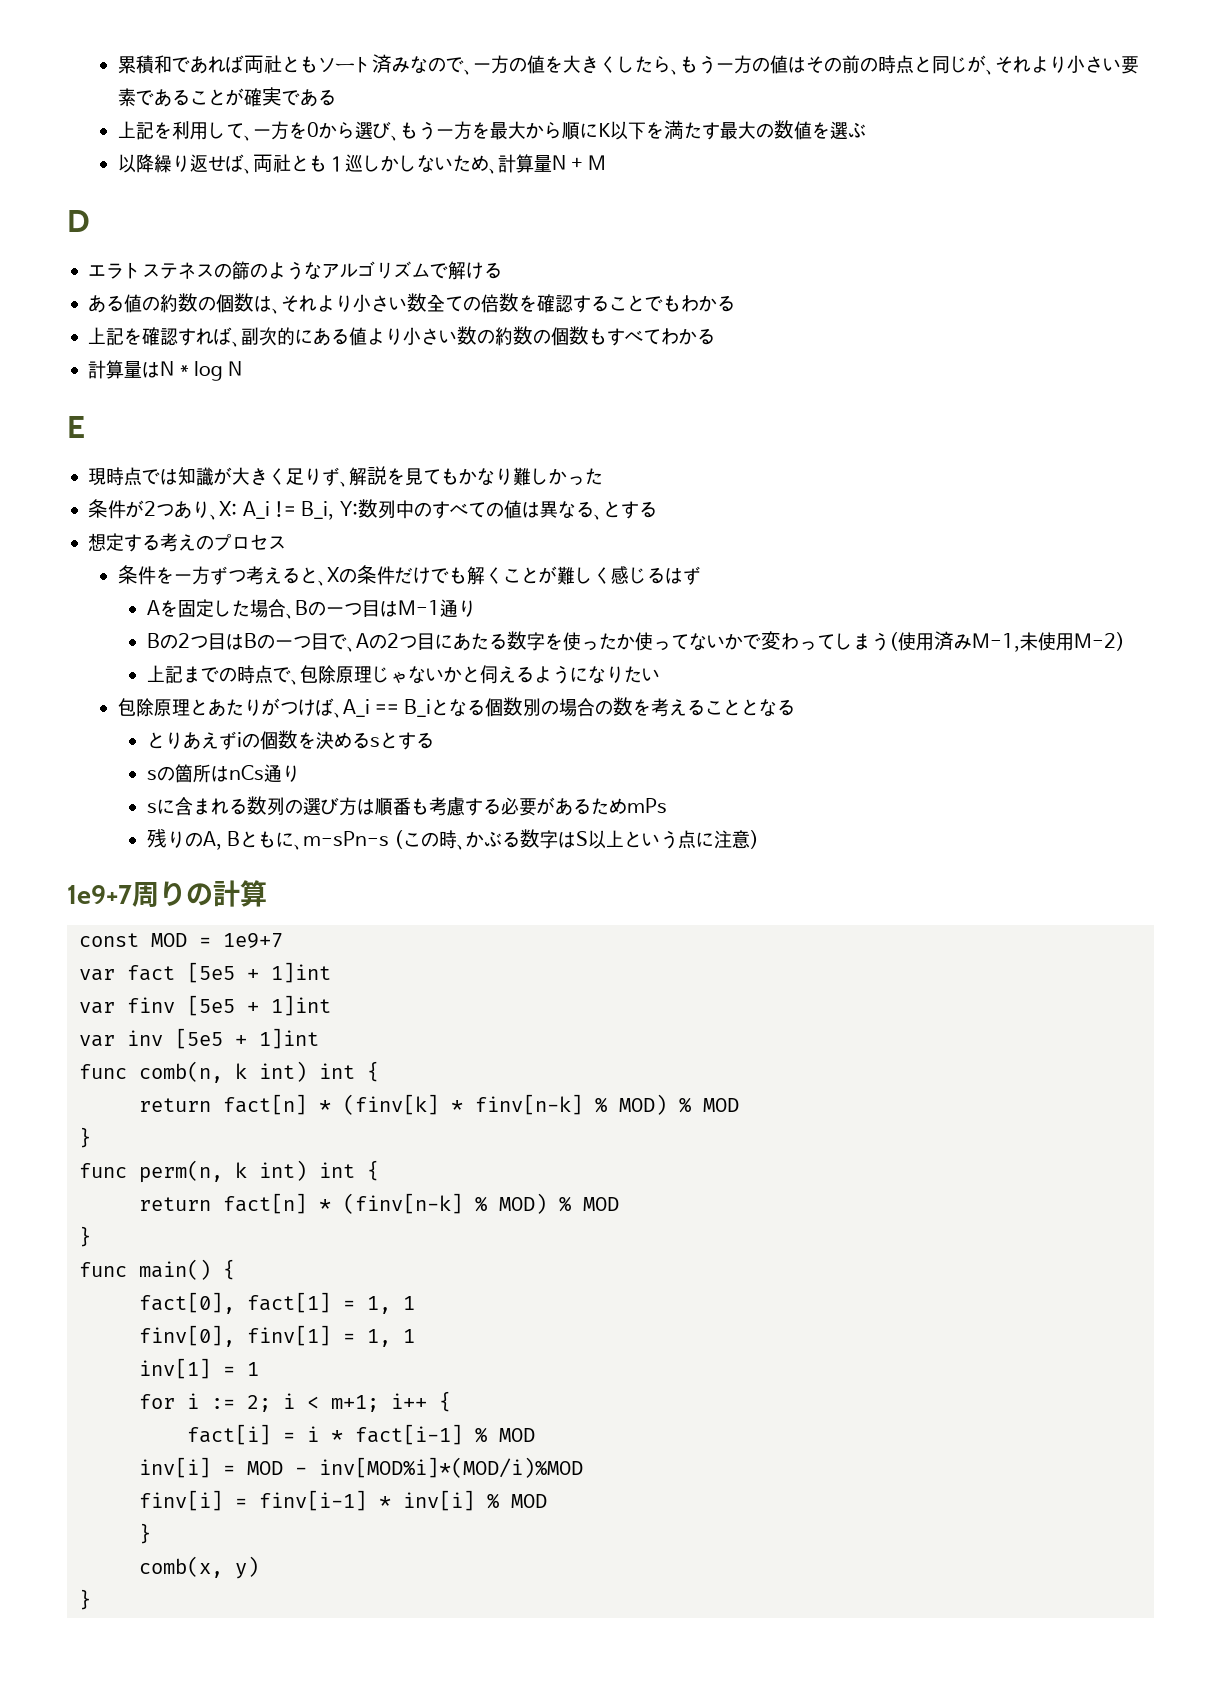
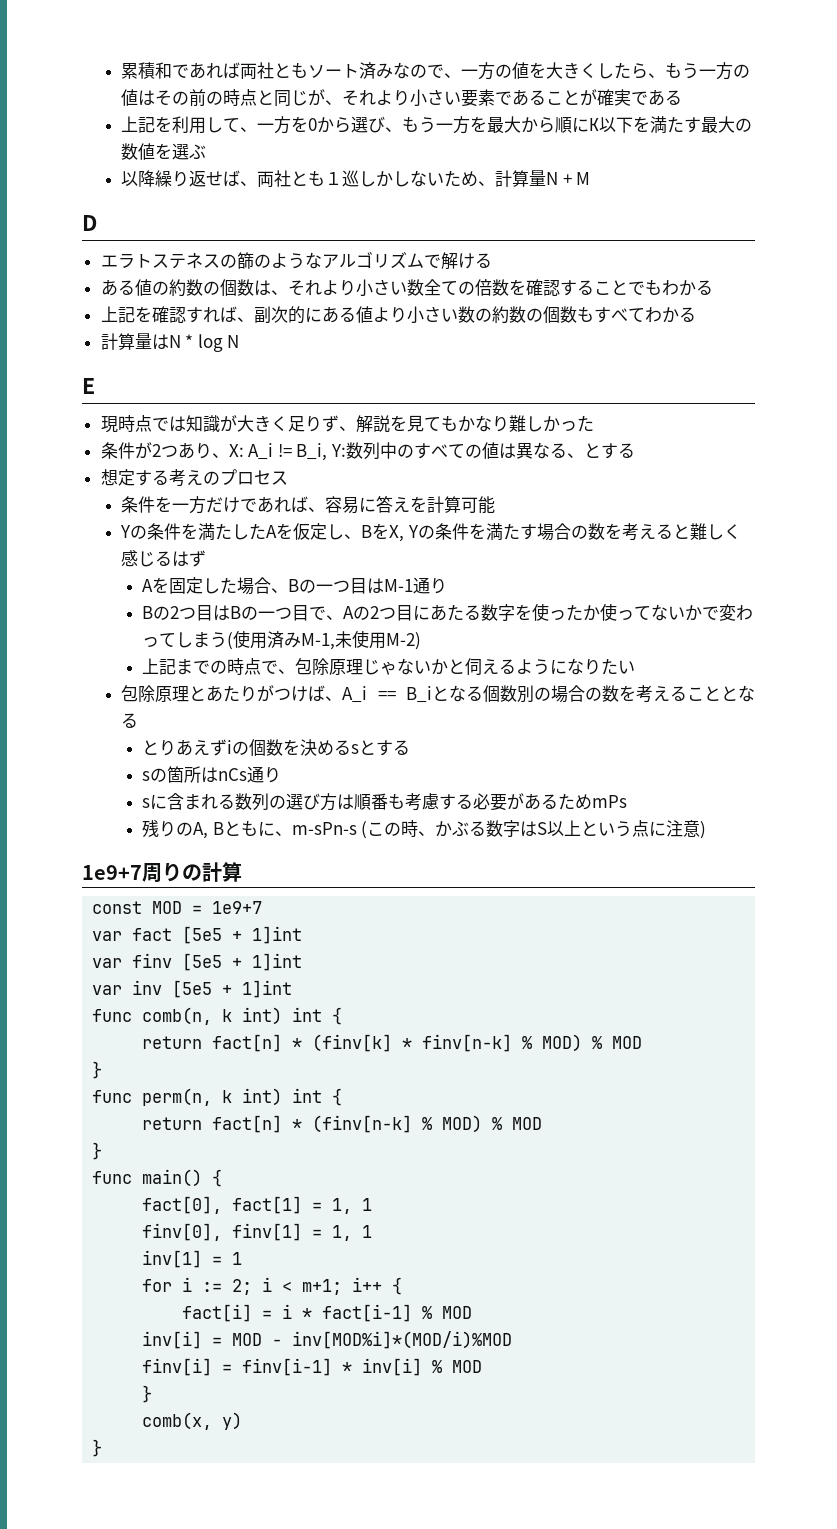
[209,565,557,586] ずつ考えると、Xの条件だけでも解くことが -> [206,495,496,514] [120,523,690,542] だけであれば、容易に答えを計算可能 // Yの条件を満たしたAを仮定し、BをX, Yの条件を満たす場合の数を考えると

